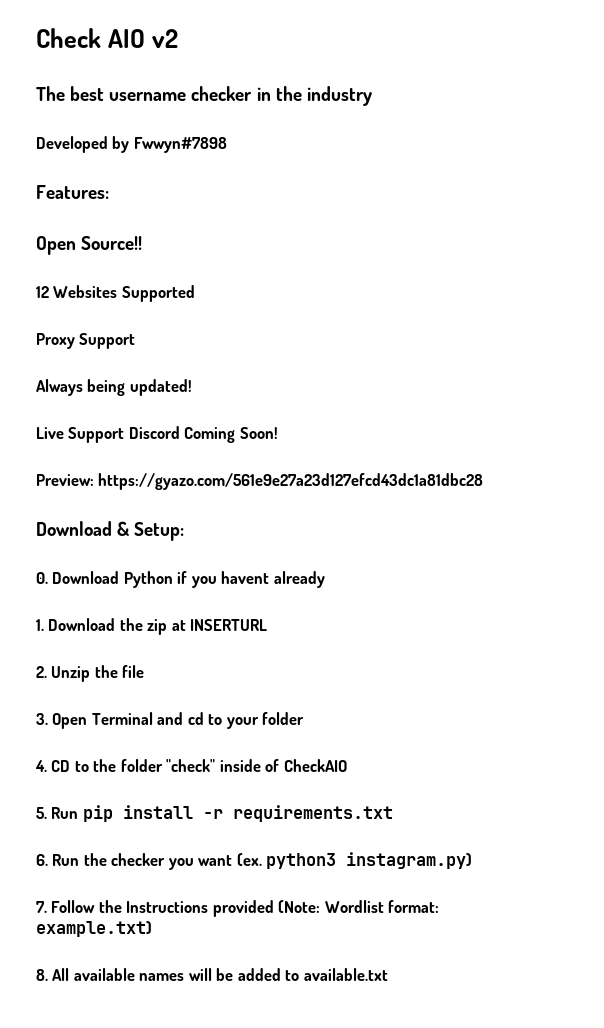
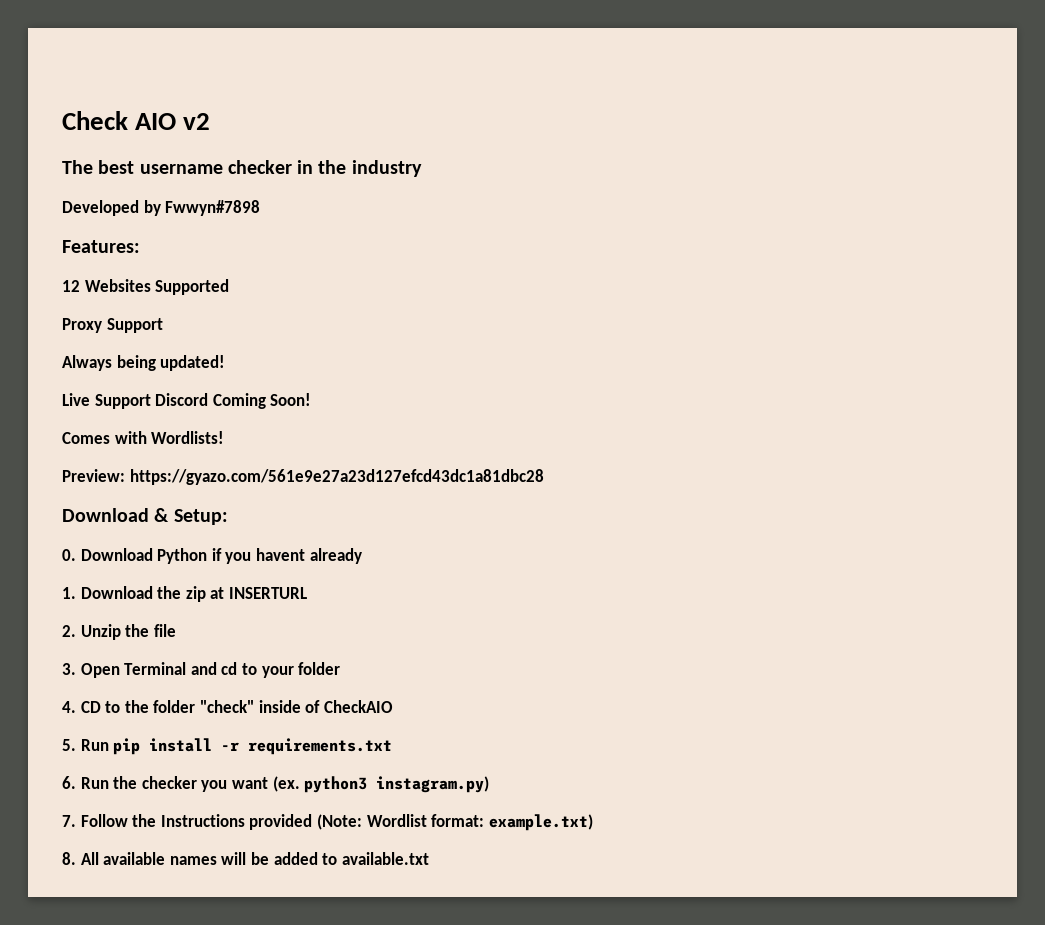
[36,236,143,255] // Open Source!! -> (140, 246) none
(278, 433) none -> [62,431,225,444] // Comes with Wordlists!

